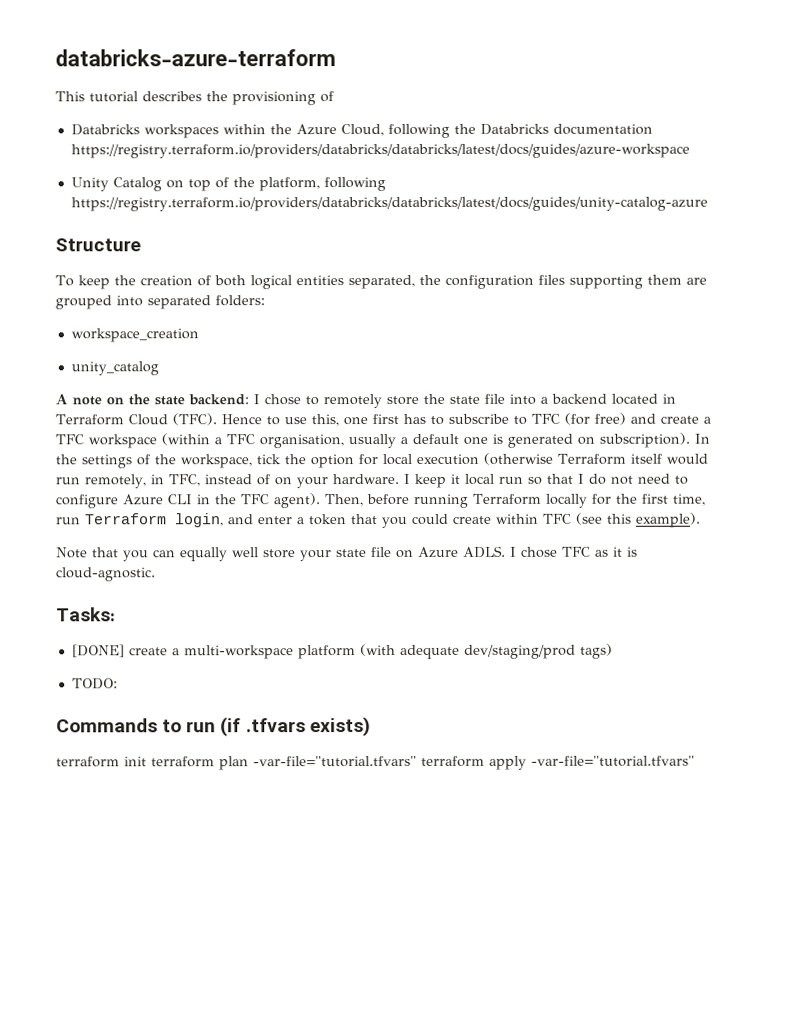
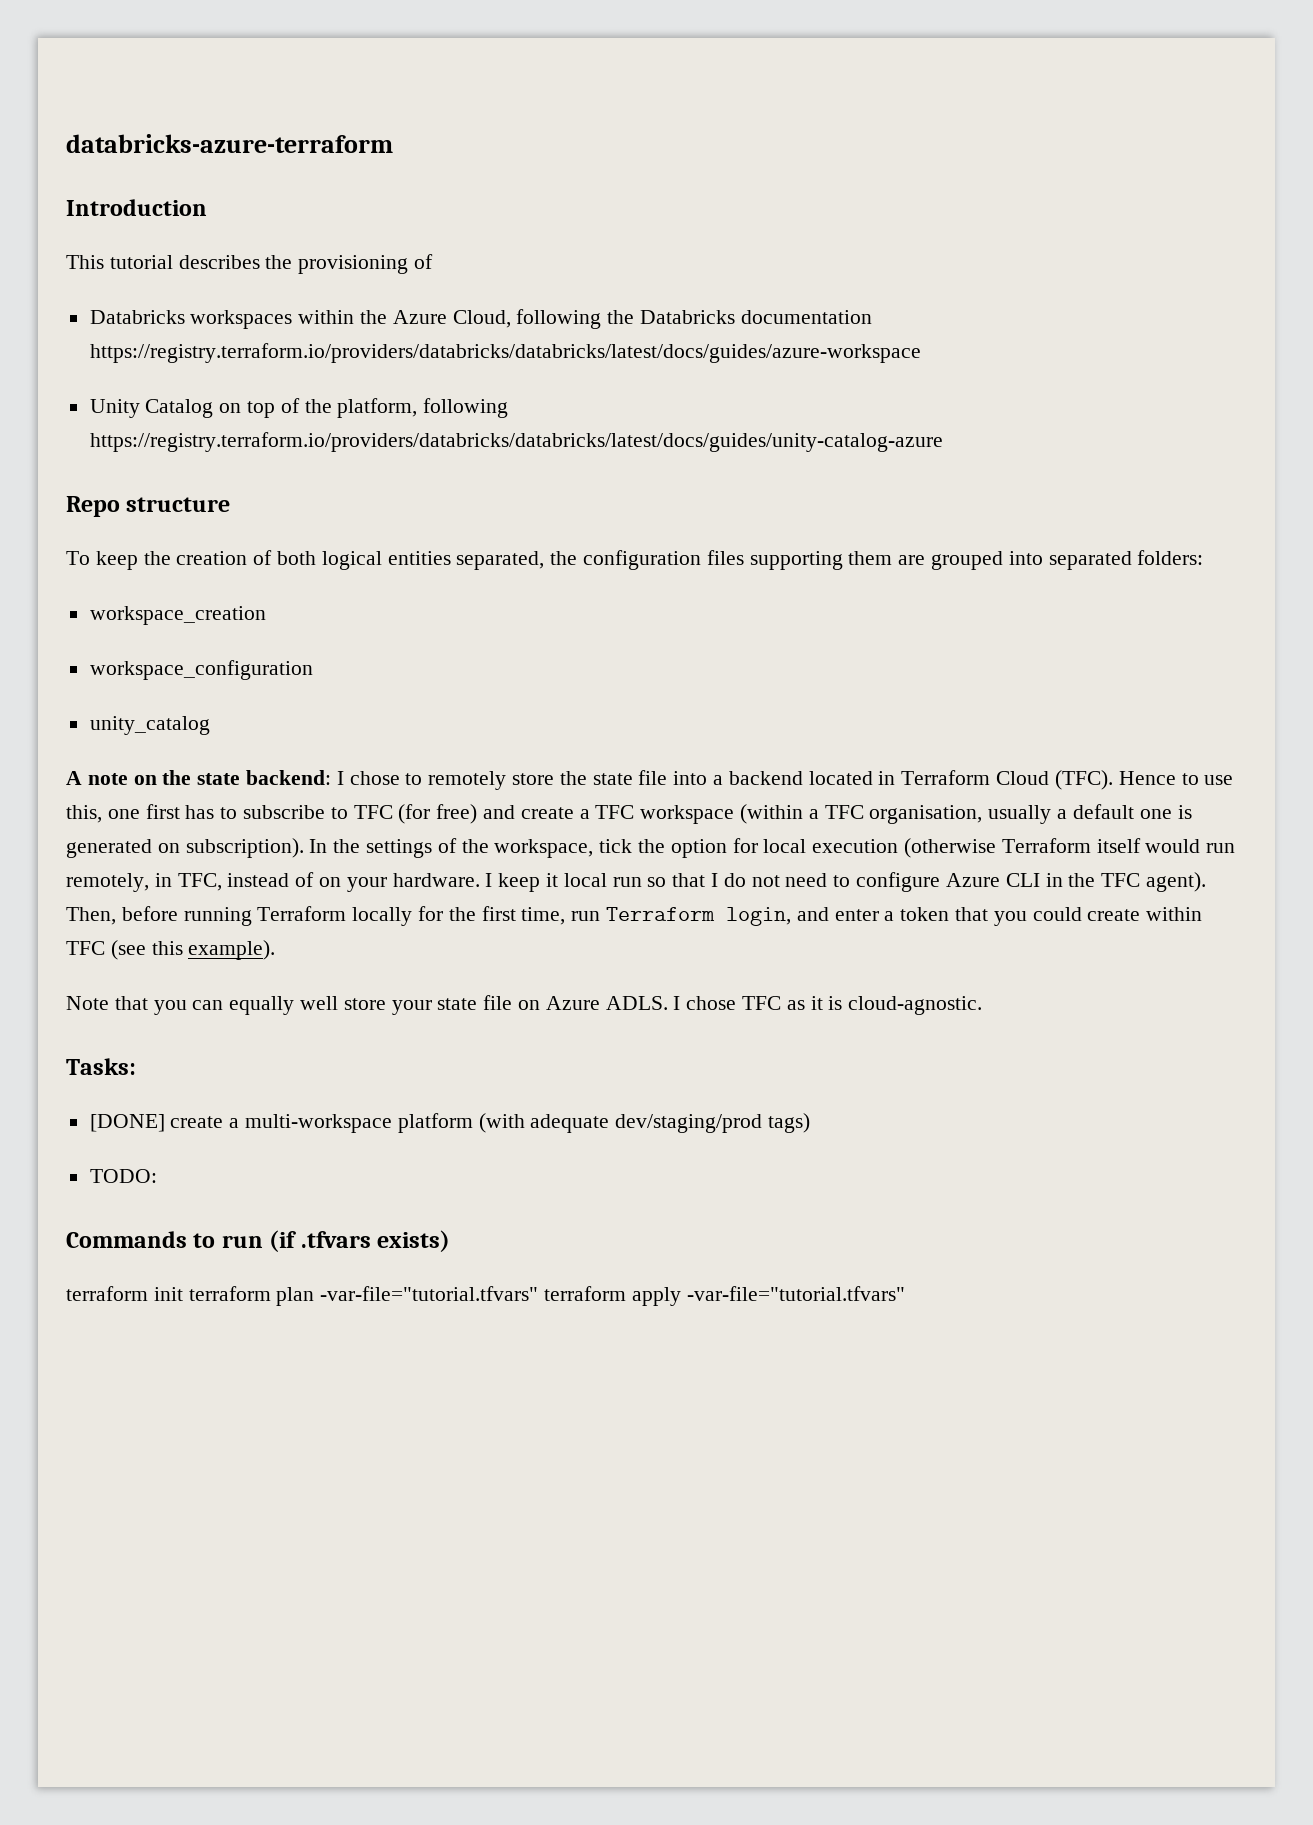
(336, 58) none -> [66,199,207,216] // Introduction
[55,238,141,252] Structure -> [66,496,231,517] Repo structure
(199, 335) none -> [89,660,313,680] // workspace_configuration

